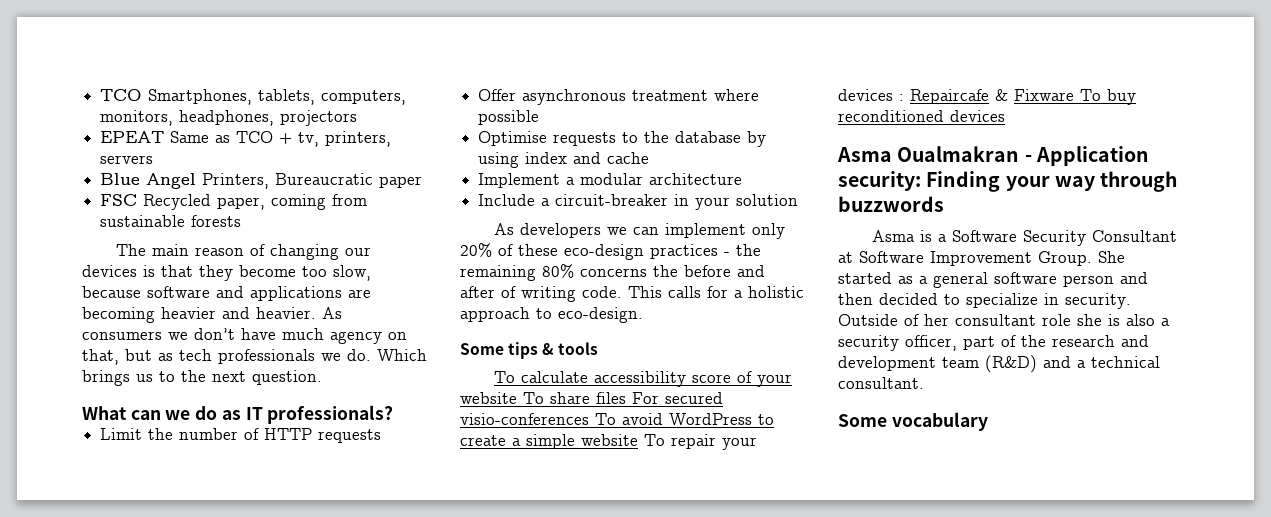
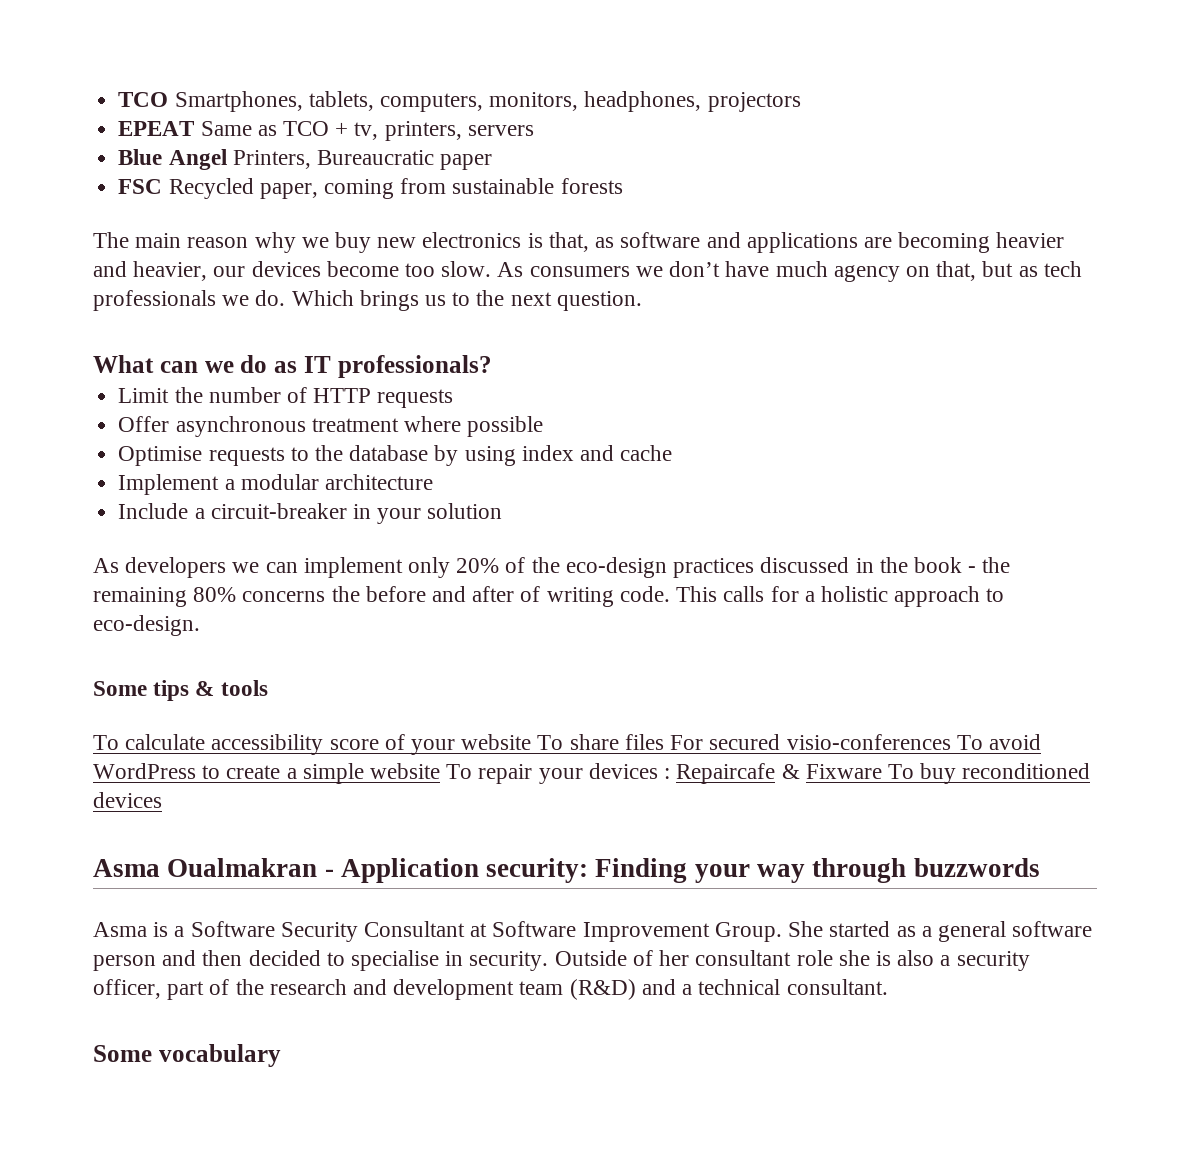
[250,244,372,260] [82,265,371,281] [82,286,141,298] of changing our devices is that they become too slow, because -> [254,232,615,253] why we buy new electronics is that, as
[256,307,316,319] heavier. -> [133,261,492,281] heavier, our devices become too slow.
[518,244,558,256] these -> [531,557,560,573] the
(718, 251) none -> [760,557,962,573] discussed in the book
[966,293,1038,308] specialize -> [351,950,440,971] specialise

